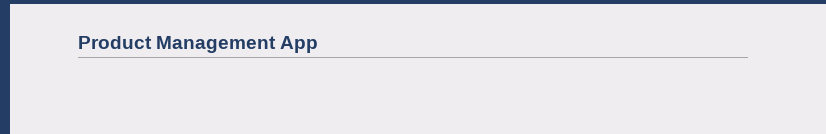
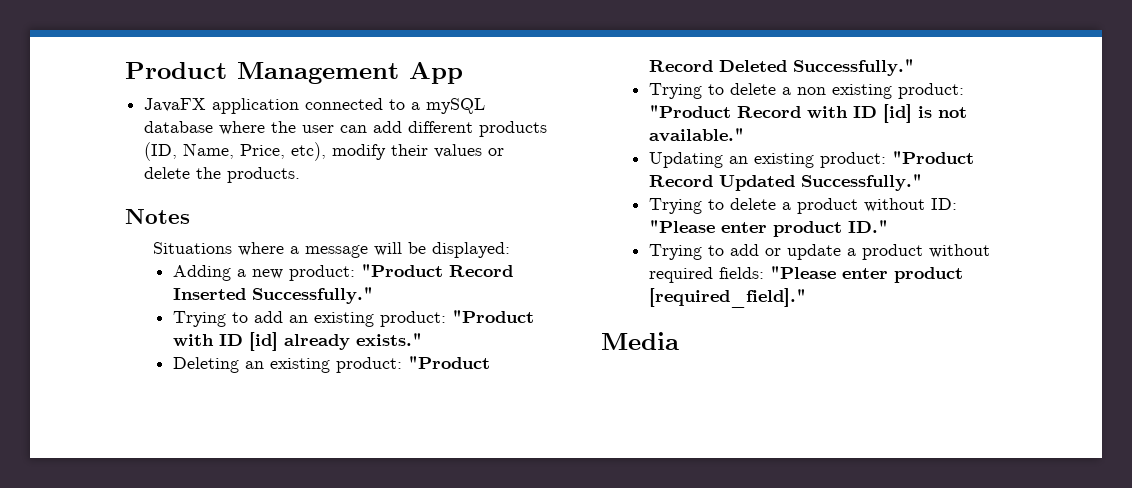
(319, 44) none -> [144,98,486,114] [144,121,548,137] [144,142,505,161] [144,167,301,183] [125,209,190,224] [153,242,511,258] [172,264,513,281] [172,287,373,304] [172,310,534,327] [172,332,422,351] [172,356,490,373] [648,59,914,76] [648,83,964,99] [648,104,967,123] [648,128,744,142] [648,151,974,168] [648,174,922,191] [648,198,957,214] [648,220,888,237] [648,244,990,260] [648,266,963,283] [648,288,806,308] [601,332,679,350] // JavaFX application connected to a mySQL database where the user can add different products (ID, Name, Price, etc), modify their values or delete the products. // Notes // Situations where a message will be displayed: // Adding a new product: "Product Record Inserted Successfully." // Trying to add an existing product: "Product with ID [id] already exists." // Deleting an existing product: "Product Record Deleted Successfully." // Trying to delete a non existing product: "Product Record with ID [id] is not available." // Updating an existing product: "Product Record Updated Successfully." // Trying to delete a product without ID: "Please enter product ID." // Trying to add or update a product without required fields: "Please enter product [required_field]." // Media

